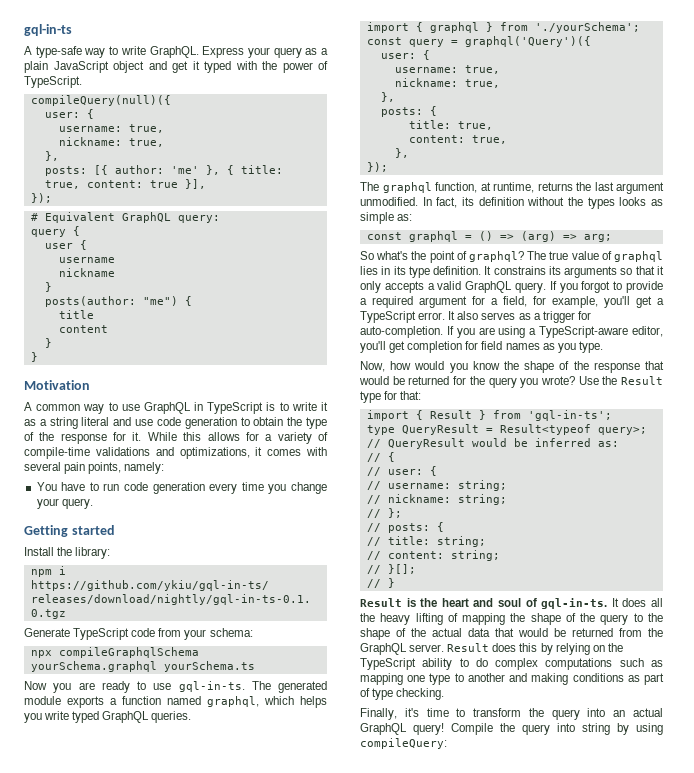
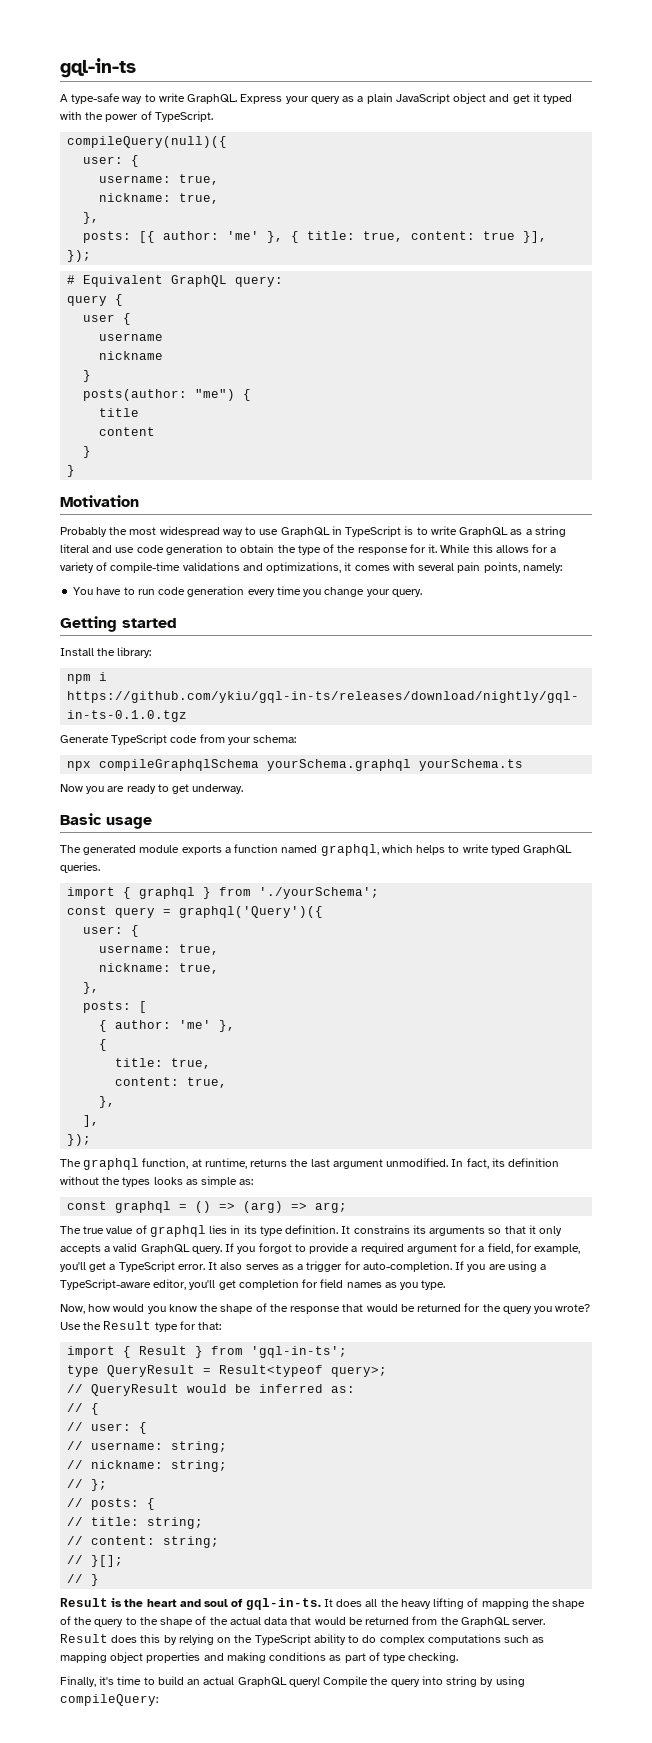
[24,402,81,411] A common -> [60,526,220,537] Probably the most widespread
[321,402,328,411] it -> [459,527,509,537] GraphQL
[153,681,245,692] use gql-in-ts. -> [172,784,244,794] [60,813,152,829] get underway. // Basic usage //
[24,713,42,723] you -> [448,845,460,853] to
(423, 112) none -> [139,1001,148,1013] [99,1020,236,1032] [ // { author: 'me' }, //
(409, 153) none -> [83,1115,100,1127] // ],
[360,251,524,263] So what's the point of graphql? -> (348, 1207) none
[407,673,505,685] one type to another -> [110,1652,201,1663] object properties
[473,708,606,720] transform the query into -> [157,1676,184,1685] build

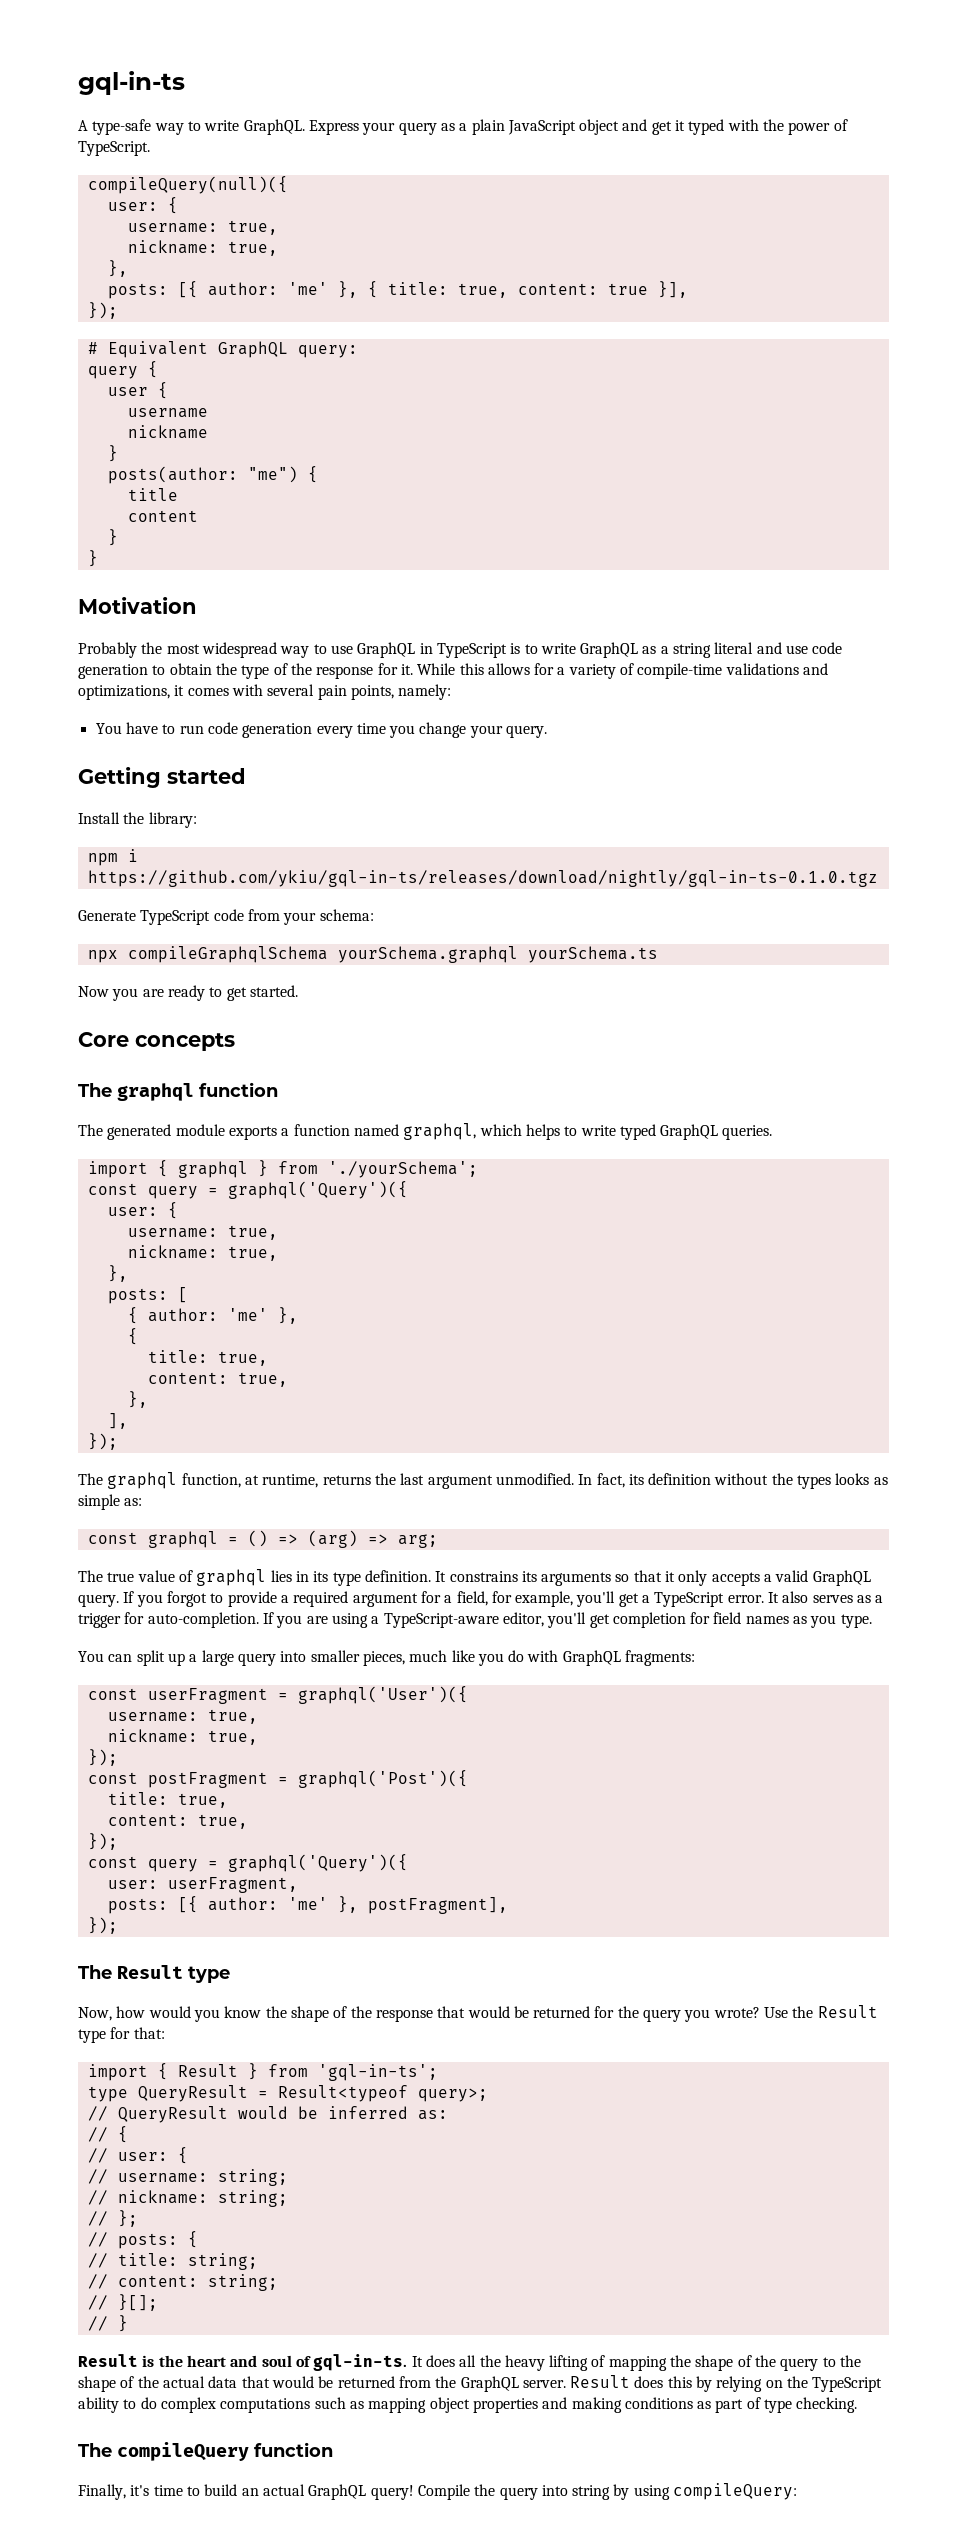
[192,784,244,794] [60,813,152,829] underway. // Basic usage -> [249,985,298,997] [78,1032,235,1051] [78,1082,278,1101] started. // Core concepts // The graphql function
(446, 1285) none -> [78,1650,696,1666] [87,1686,468,1704] [107,1709,258,1724] [107,1729,258,1745] [87,1749,118,1766] [87,1770,468,1788] [107,1792,228,1808] [107,1814,248,1829] [87,1833,118,1850] [87,1854,408,1872] [107,1877,298,1893] [107,1896,508,1914] [87,1917,118,1934] [78,1965,230,1983] // You can split up a large query into smaller pieces, much like you do with GraphQL fragments: // const userFragment = graphql('User')({ // username: true, // nickname: true, // }); // const postFragment = graphql('Post')({ // title: true, // content: true, // }); // const query = graphql('Query')({ // user: userFragment, // posts: [{ author: 'me' }, postFragment], // }); // The Result type
(459, 1657) none -> [78,2442,333,2461] // The compileQuery function

